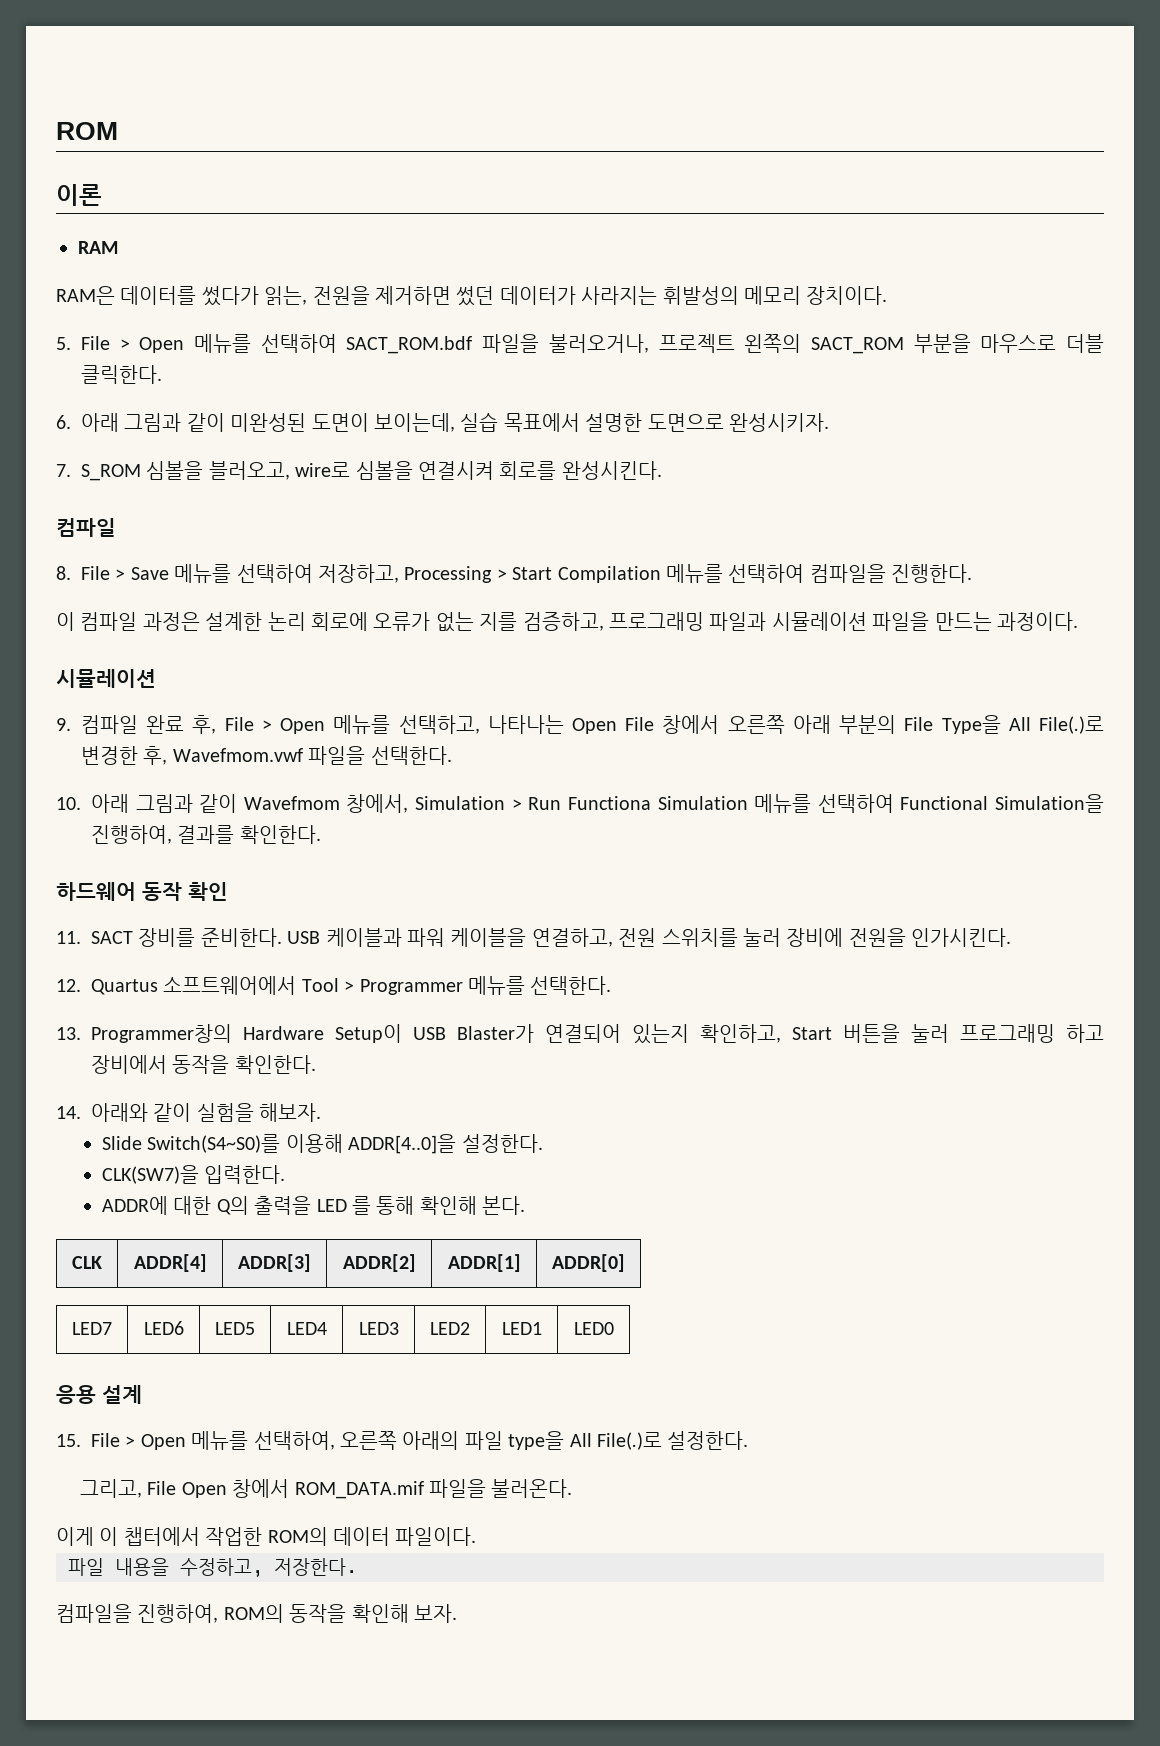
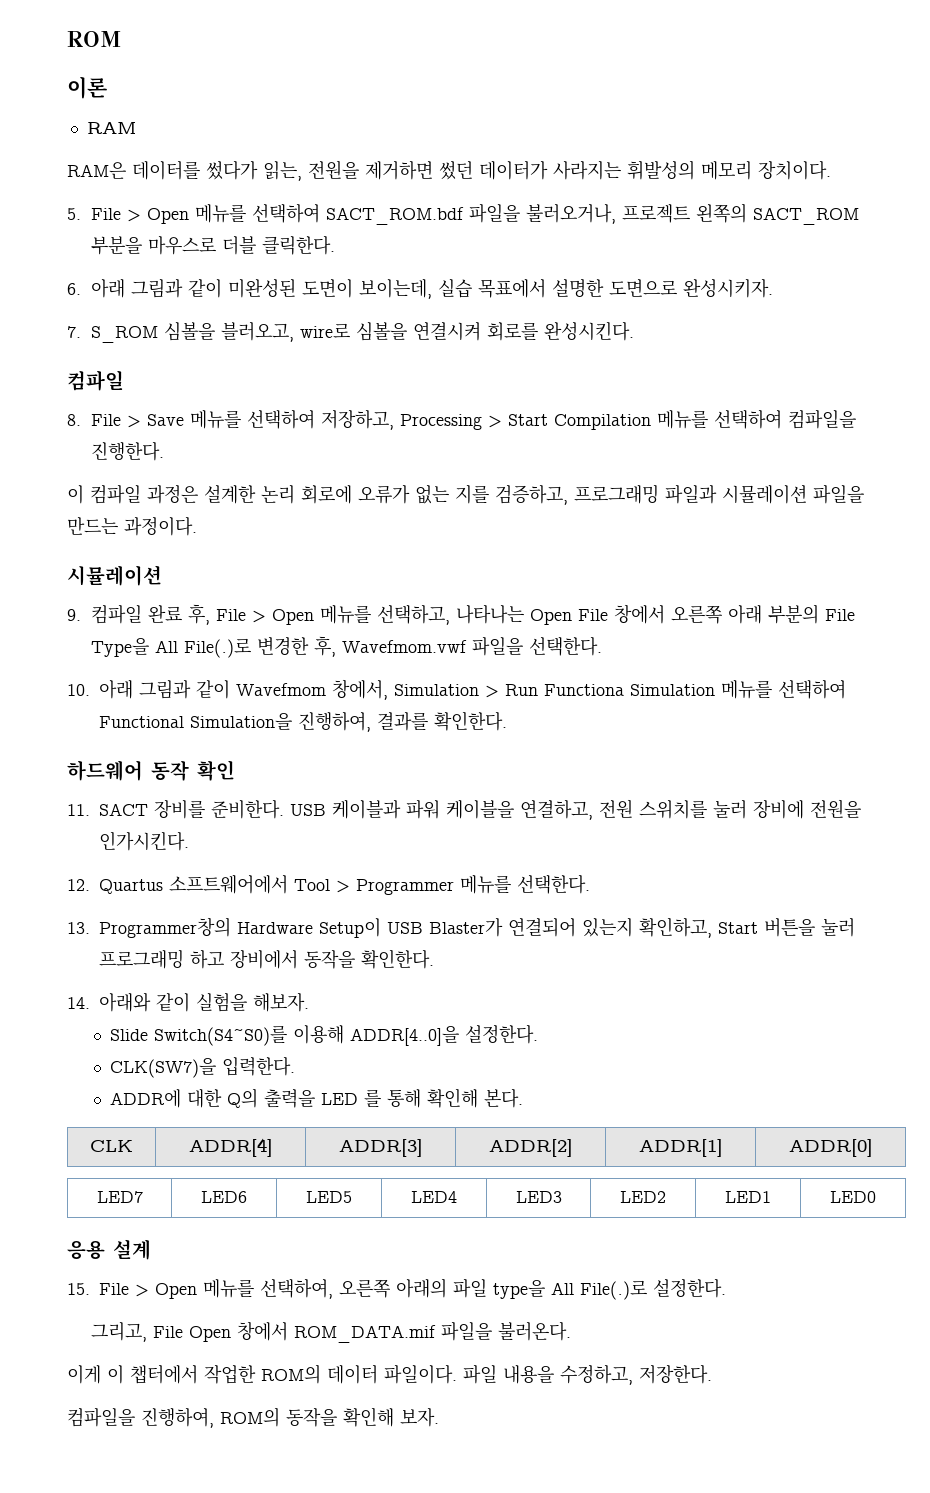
(477, 1536) // -> (457, 1374) none

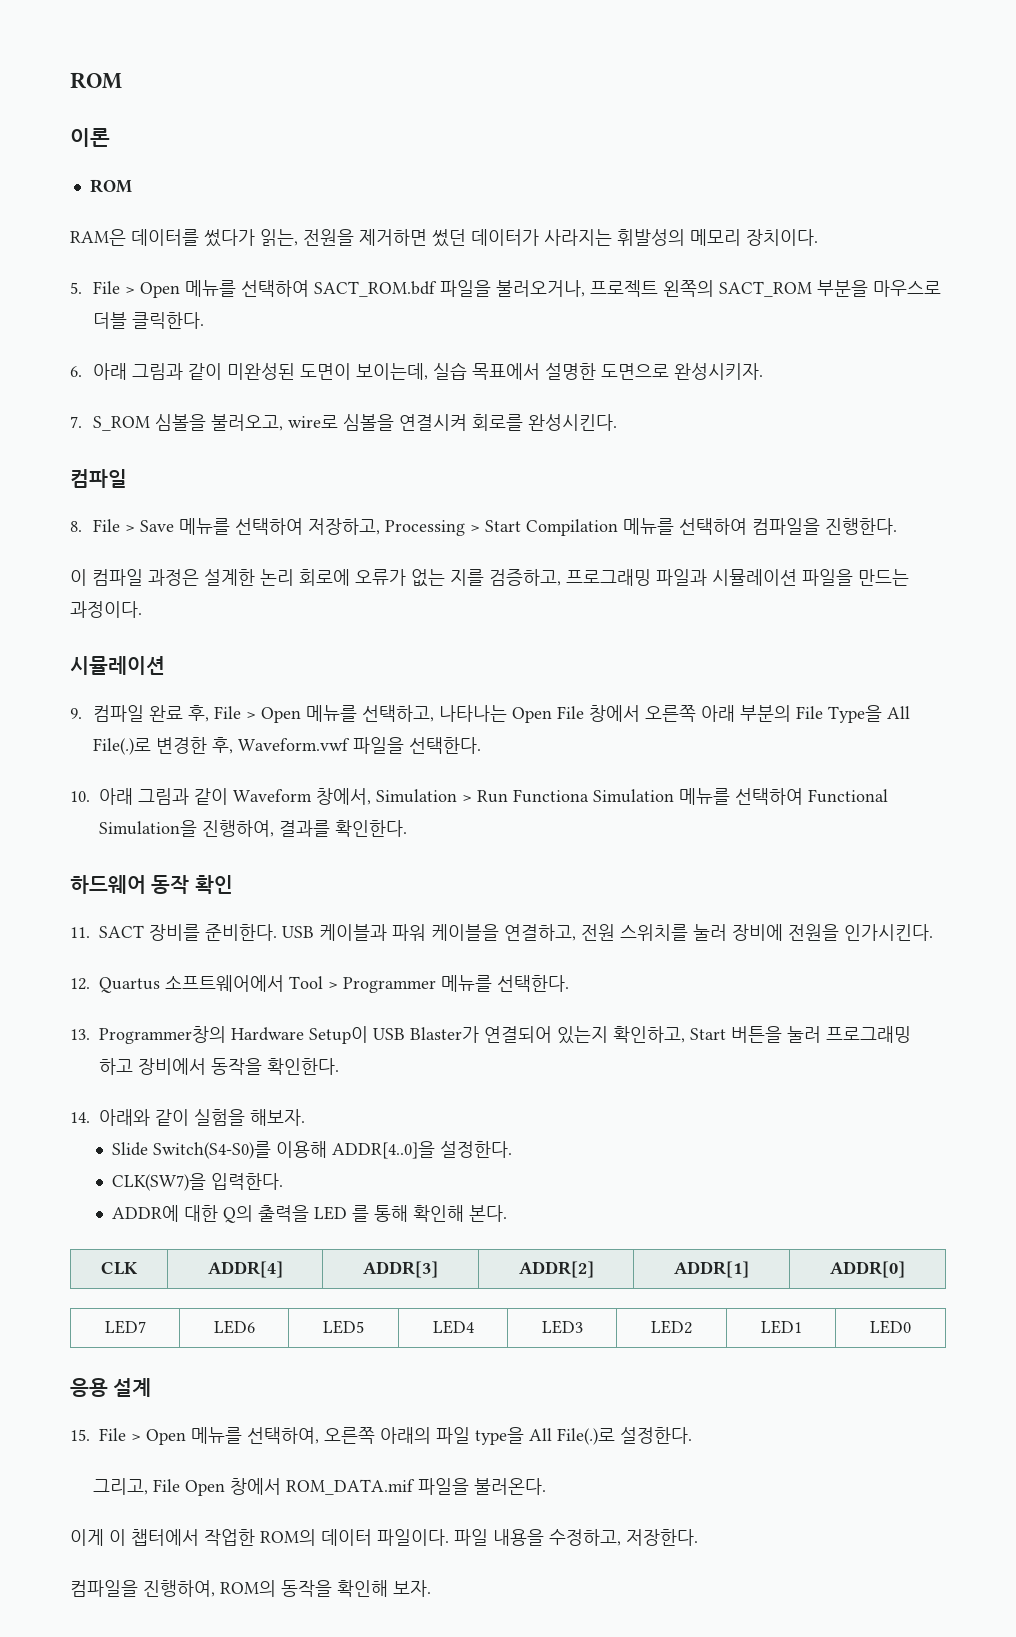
[86,122,136,134] RAM -> [89,179,132,193] ROM
[220,322,294,342] 블러오고, -> [210,414,283,431] 불러오고,
[341,640,467,653] Wavefmom.vwf -> [237,738,350,751] Waveform.vwf
[236,683,326,696] Wavefmom -> [233,789,312,802] Waveform
[154,1025,288,1046] Switch(S4~S0)를 -> [153,1141,272,1159] Switch(S4-S0)를

